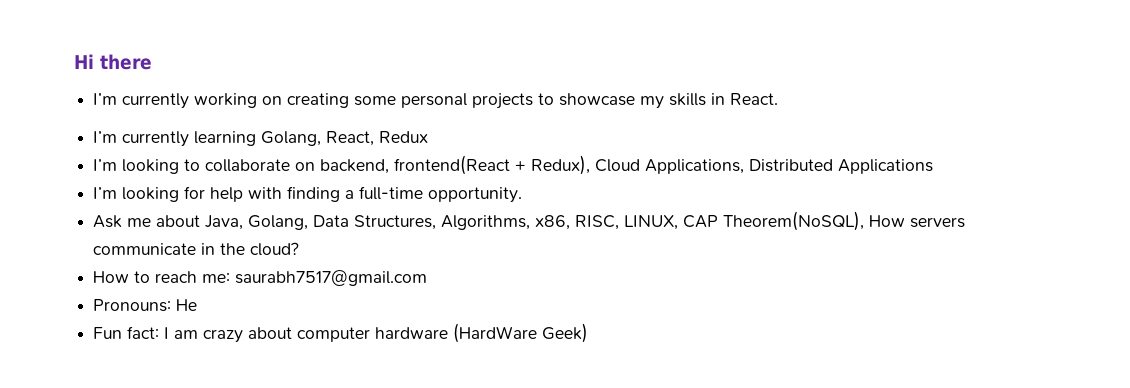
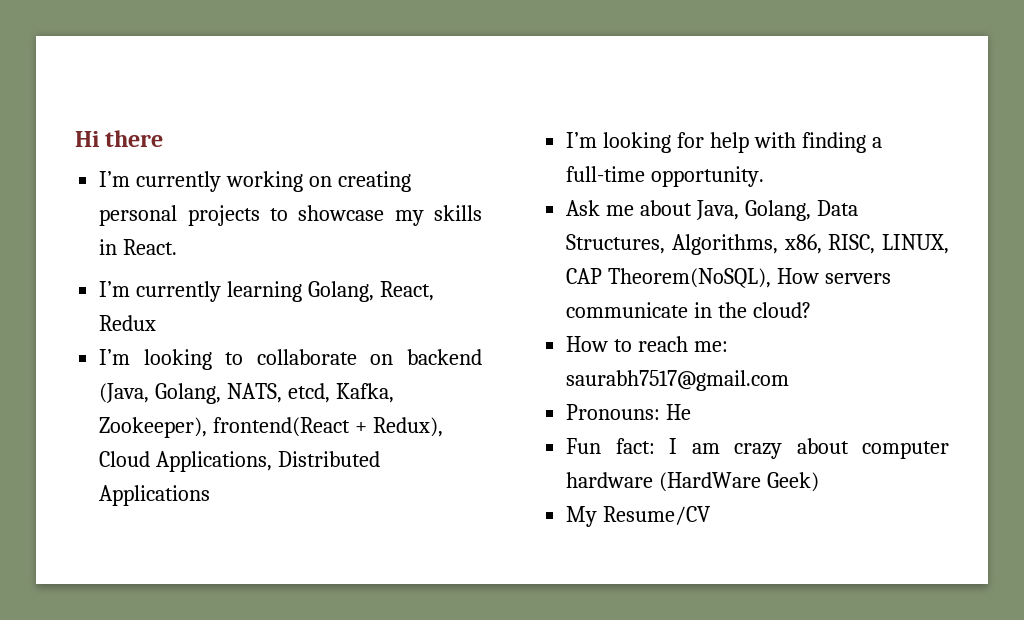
[354,96,397,106] some -> (411, 181) none
[320,159,390,174] backend, -> [407,349,482,365] [99,383,394,404] [99,417,208,438] backend (Java, Golang, NATS, etcd, Kafka, Zookeeper),
(589, 333) none -> [566,506,712,527] // My Resume/CV

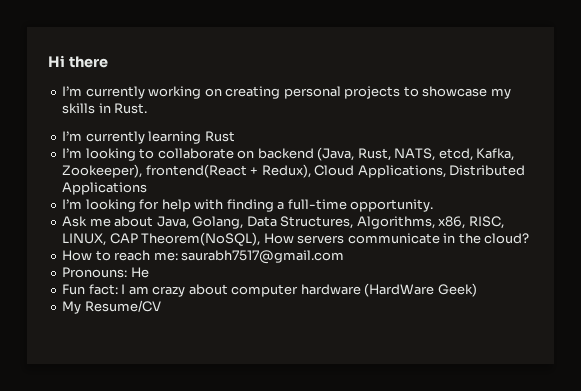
[123,239,178,255] React. -> [114,103,148,114] Rust.
[308,281,434,302] [99,315,157,331] Golang, React, Redux -> [204,131,235,142] Rust
[155,383,222,404] Golang, -> [357,148,391,161] Rust,

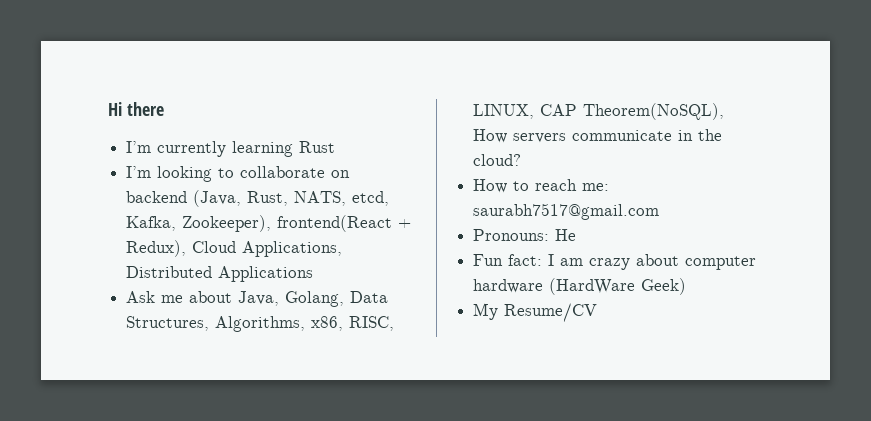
[62,86,511,99] [62,103,148,114] // I’m currently working on creating personal projects to showcase my skills in Rust. -> (164, 109) none
[62,199,434,212] // I’m looking for help with finding a full-time opportunity. -> (314, 274) none

